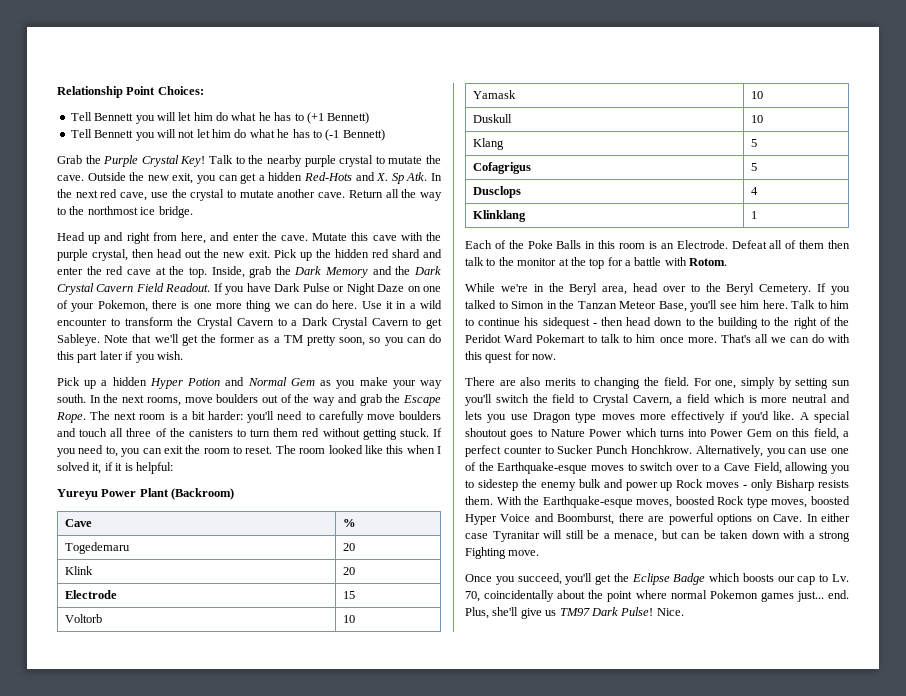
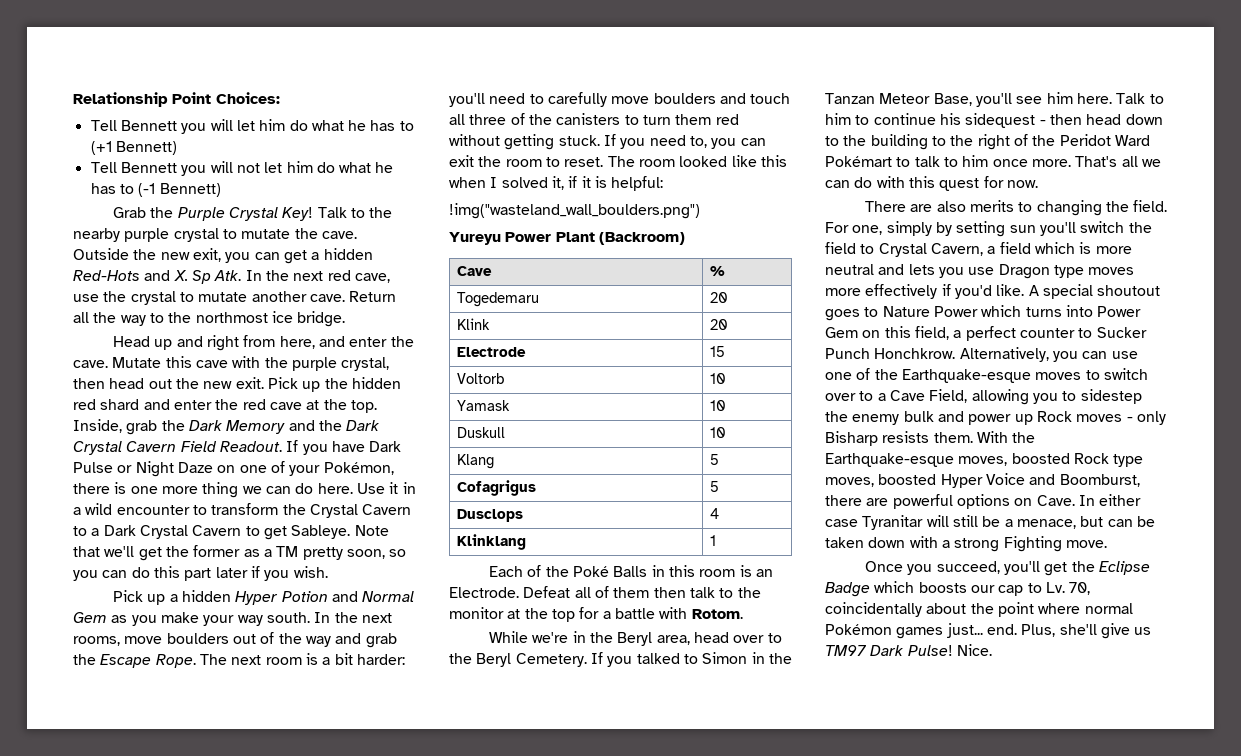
[97,300,148,312] Pokemon, -> [323,462,394,475] Pokémon,
(173, 468) none -> [449,203,700,219] // !img("wasteland_wall_boulders.png")
[527,240,553,249] Poke -> [572,566,609,577] Poké
[536,334,586,343] Pokemart -> [825,156,892,167] Pokémart
[709,590,758,599] Pokemon -> [825,624,892,635] Pokémon

